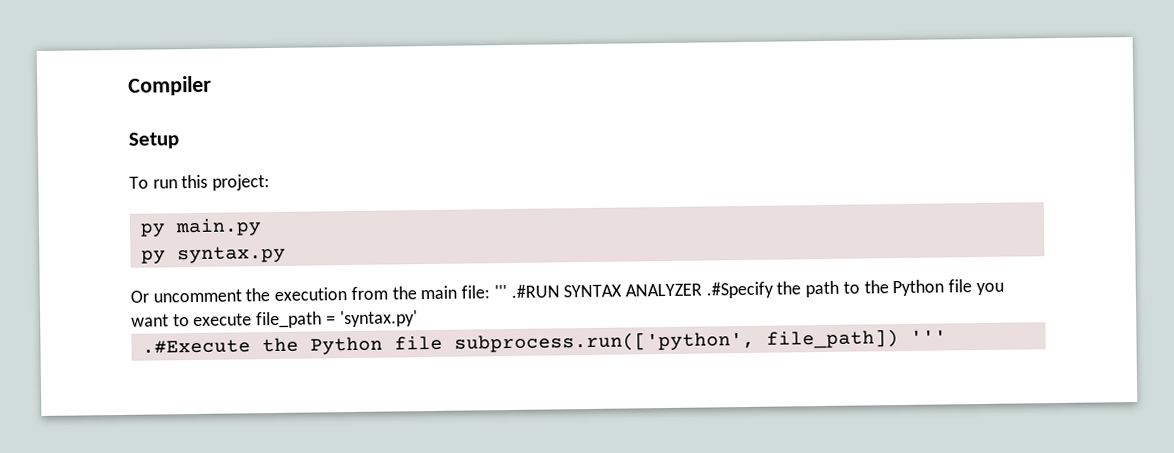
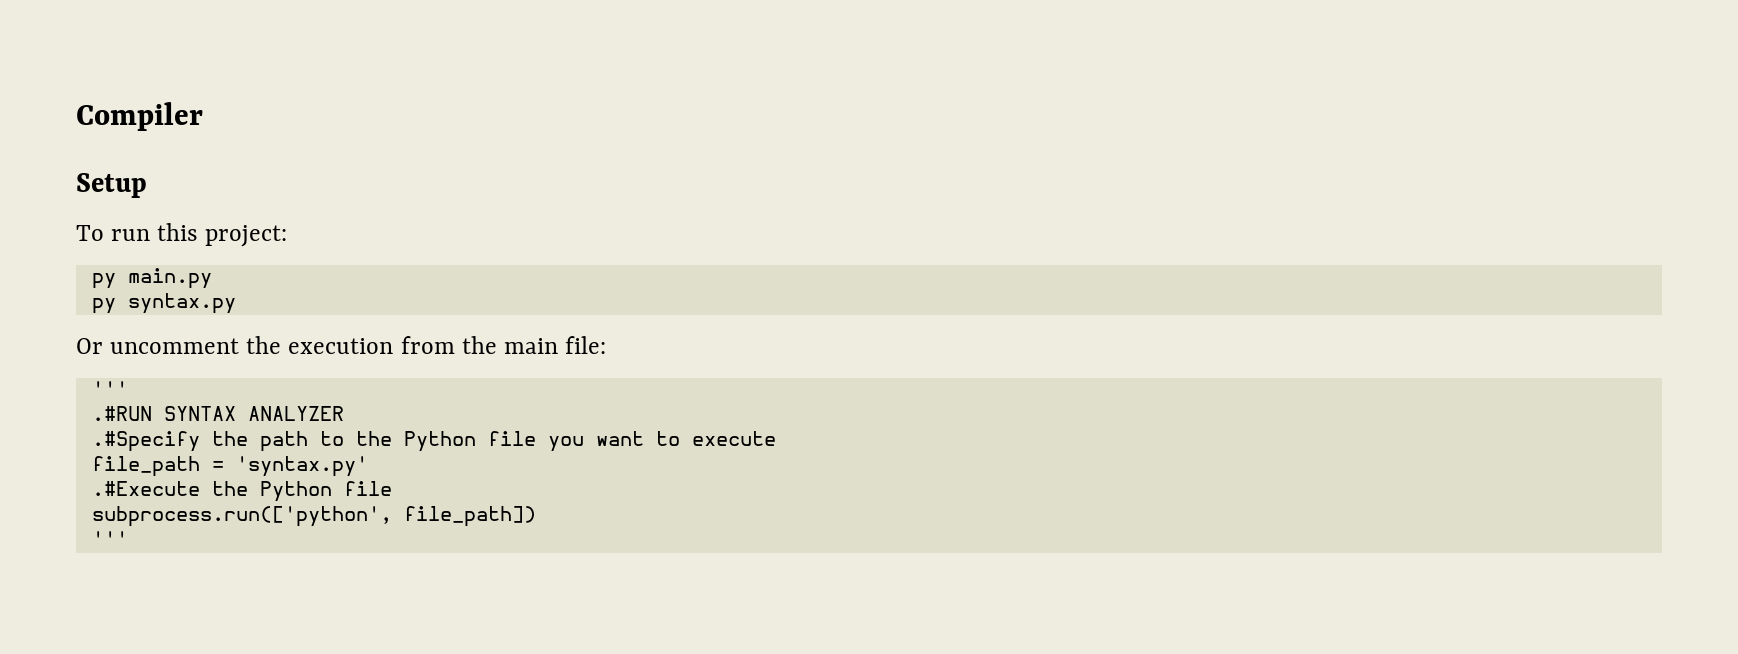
[493,285,507,299] ''' -> [91,381,128,396] // ''' //
(702, 290) none -> (344, 413) //
(253, 320) none -> (776, 438) //
(443, 343) none -> (392, 488) //
(899, 339) none -> (536, 516) //

